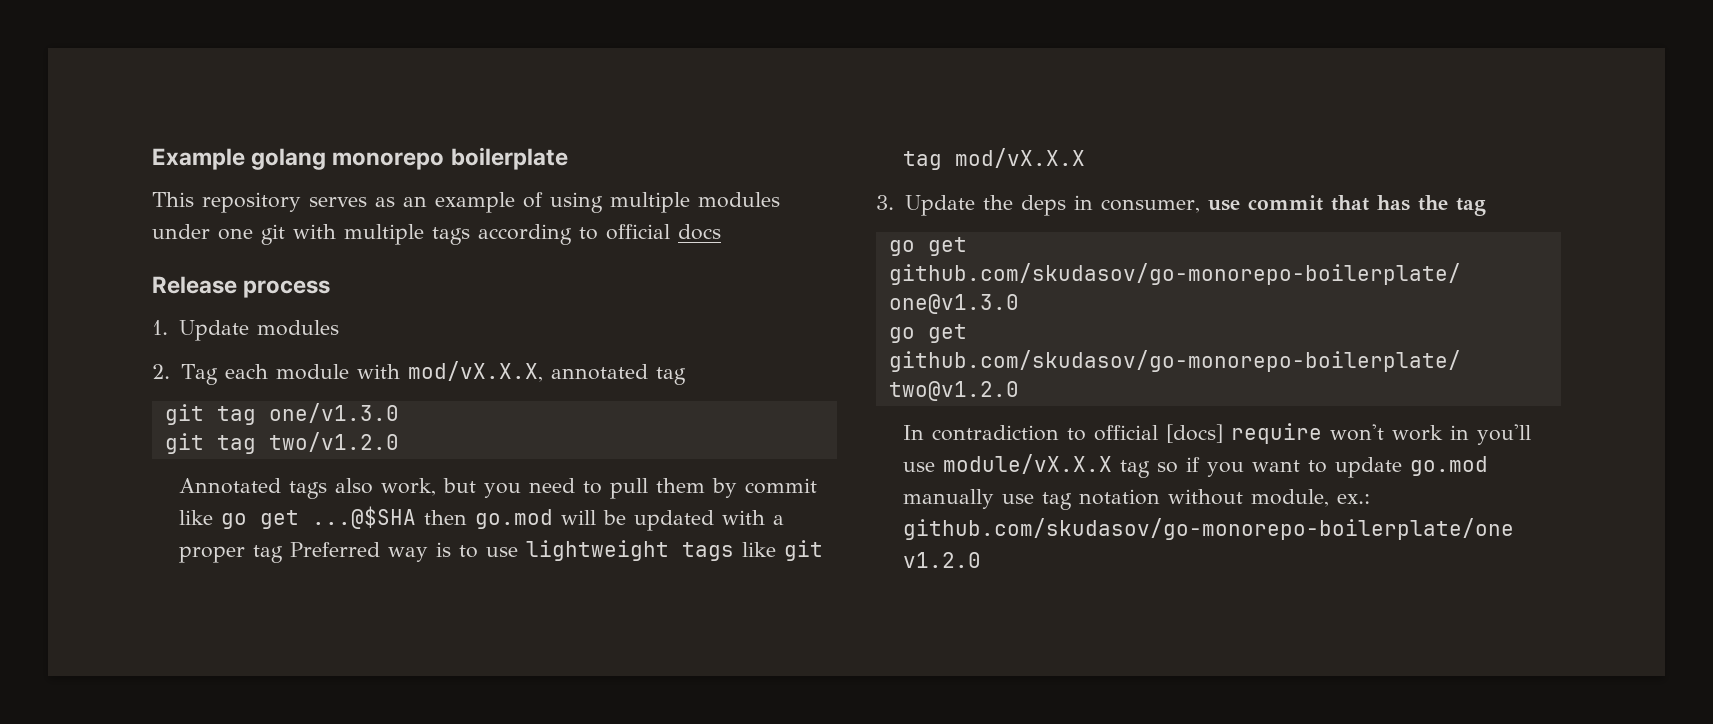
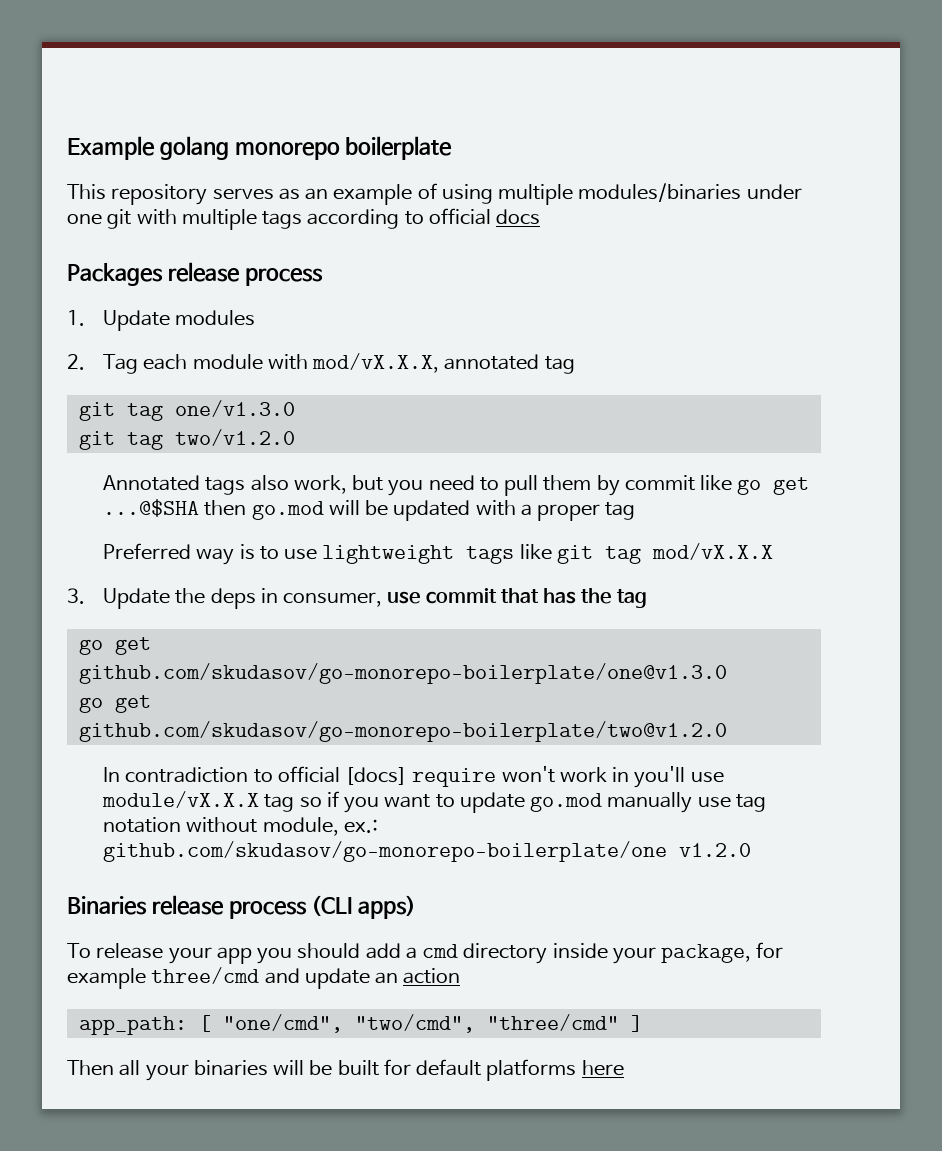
[698,192,780,208] modules -> [578,183,742,202] modules/binaries
[152,276,237,294] Release -> [67,262,240,286] Packages release
(283, 554) none -> (636, 511) //
(981, 560) none -> [67,895,417,919] [67,942,784,964] [67,967,461,989] [78,1014,643,1035] [67,1059,624,1081] // Binaries release process (CLI apps) // To release your app you should add a cmd directory inside your package, for example three/cmd and update an action // app_path: [ "one/cmd", "two/cmd", "three/cmd" ] // Then all your binaries will be built for default platforms here

